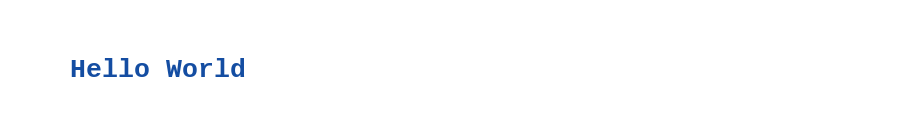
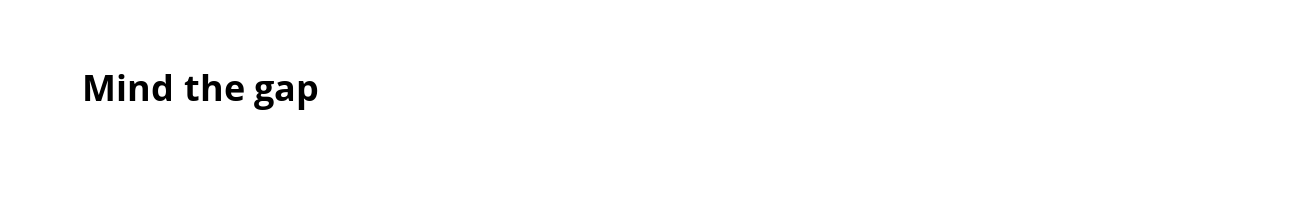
[70,58,246,77] Hello World -> [82,74,320,110] Mind the gap

